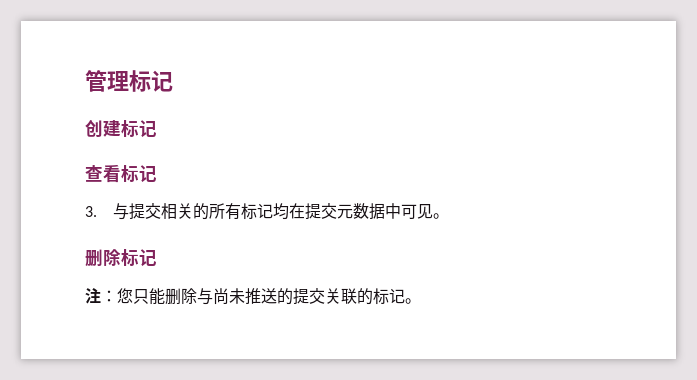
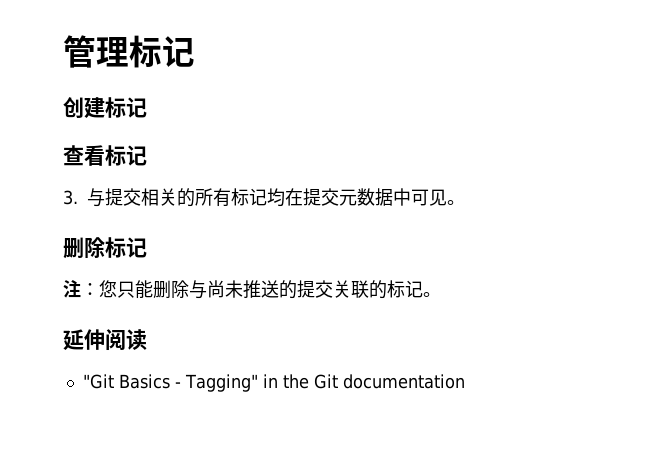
(421, 301) none -> [63,329,147,351] [82,374,465,392] // 延伸阅读 // "Git Basics - Tagging" in the Git documentation

